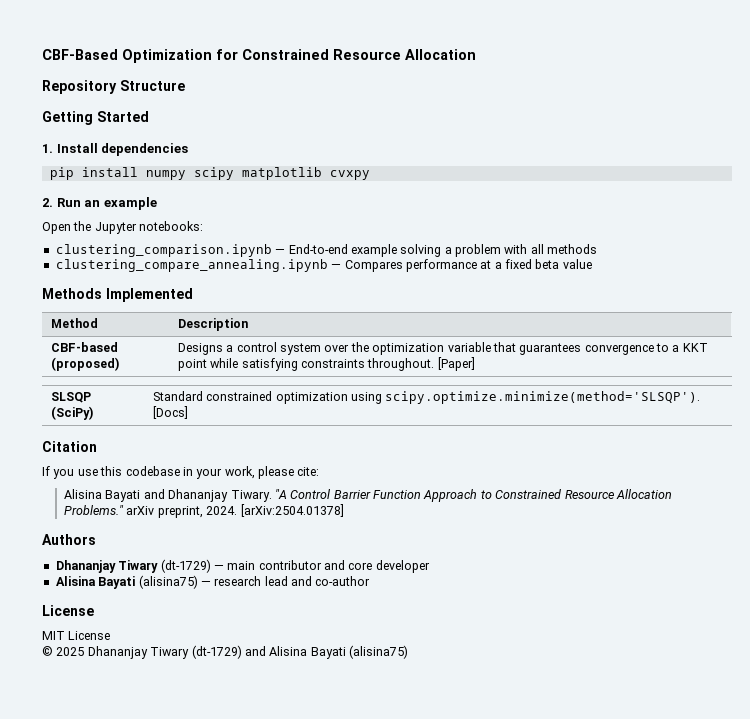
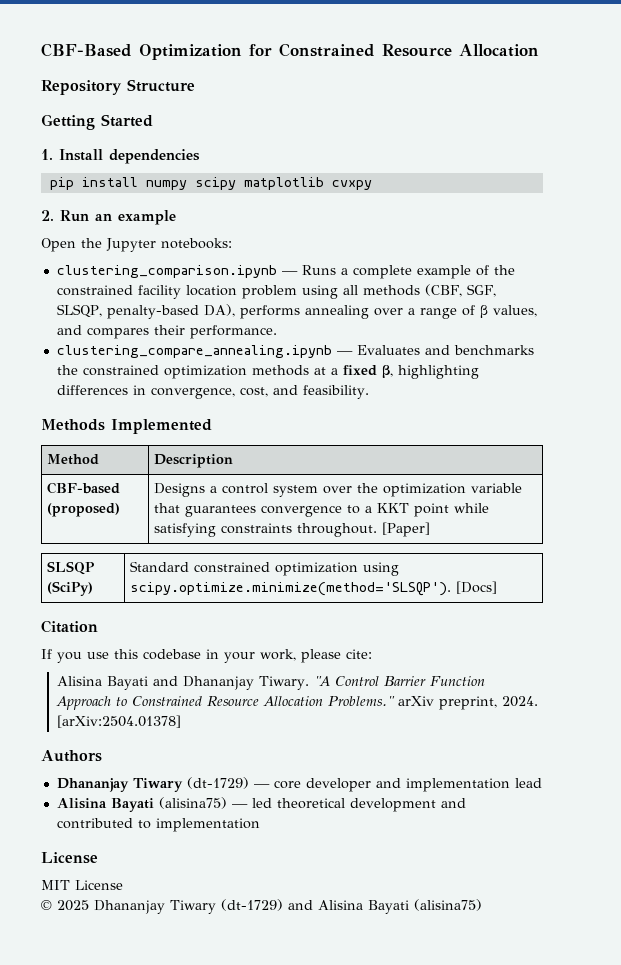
[288,244,598,257] [55,259,592,272] End-to-end example solving a problem with all methods // clustering_compare_annealing.ipynb — Compares performance at a fixed beta value -> [301,265,515,279] [56,284,496,299] [56,304,537,319] [56,325,277,339] [56,345,534,358] [56,365,479,379] [56,385,369,399] Runs a complete example of the constrained facility location problem using all methods (CBF, SGF, SLSQP, penalty-based DA), performs annealing over a range of β values, and compares their performance. // clustering_compare_annealing.ipynb — Evaluates and benchmarks the constrained optimization methods at a fixed β, highlighting differences in convergence, cost, and feasibility.
[227,560,345,570] main contributor and -> (270, 786) none
(430, 566) none -> [375,778,542,792] and implementation lead
[214,576,371,586] research lead and co-author -> [251,798,466,812] [56,818,260,832] led theoretical development and contributed to implementation

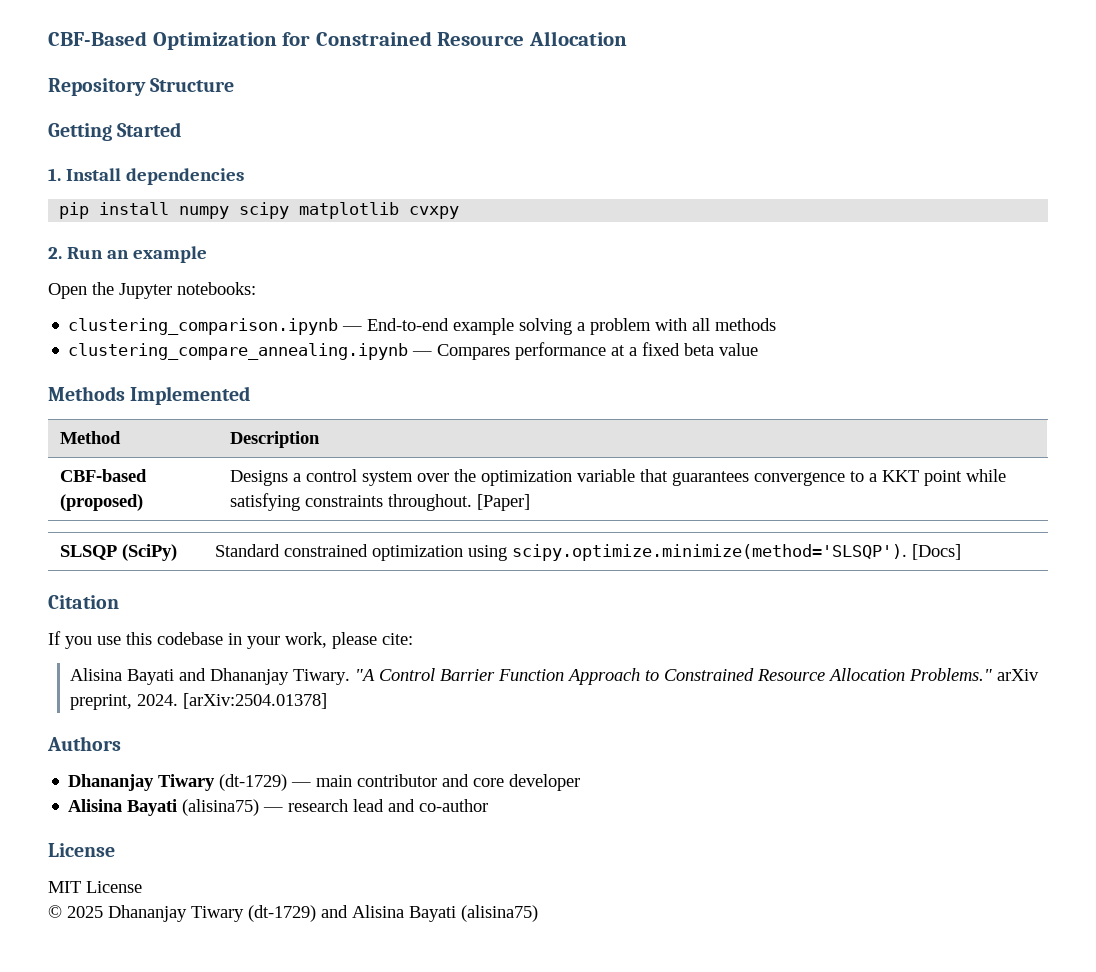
[301,265,515,279] [56,284,496,299] [56,304,537,319] [56,325,277,339] [56,345,534,358] [56,365,479,379] [56,385,369,399] Runs a complete example of the constrained facility location problem using all methods (CBF, SGF, SLSQP, penalty-based DA), performs annealing over a range of β values, and compares their performance. // clustering_compare_annealing.ipynb — Evaluates and benchmarks the constrained optimization methods at a fixed β, highlighting differences in convergence, cost, and feasibility. -> [367,318,777,335] [68,342,759,360] End-to-end example solving a problem with all methods // clustering_compare_annealing.ipynb — Compares performance at a fixed beta value
(270, 786) none -> [316,774,470,787] main contributor and
[375,778,542,792] and implementation lead -> (581, 782) none
[251,798,466,812] [56,818,260,832] led theoretical development and contributed to implementation -> [288,799,489,812] research lead and co-author

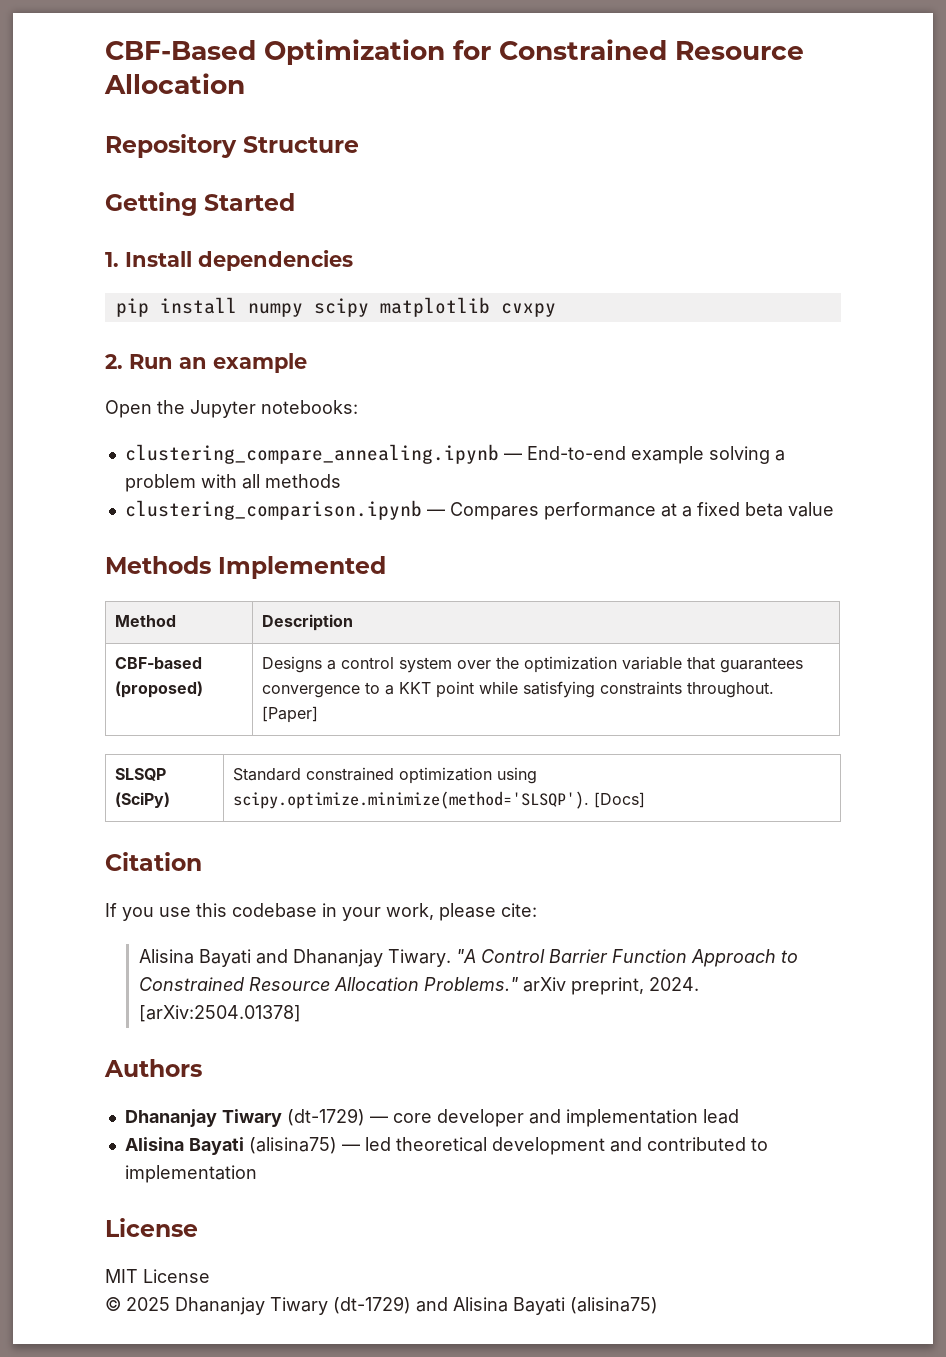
[68,318,339,335] clustering_comparison.ipynb -> [124,444,499,464] clustering_compare_annealing.ipynb
[68,343,409,360] clustering_compare_annealing.ipynb -> [124,500,422,520] clustering_comparison.ipynb
[316,774,470,787] main contributor and -> (388, 1119) none
(581, 782) none -> [528,1109,739,1127] and implementation lead
[288,799,489,812] research lead and co-author -> [364,1137,768,1155] [124,1165,257,1183] led theoretical development and contributed to implementation

